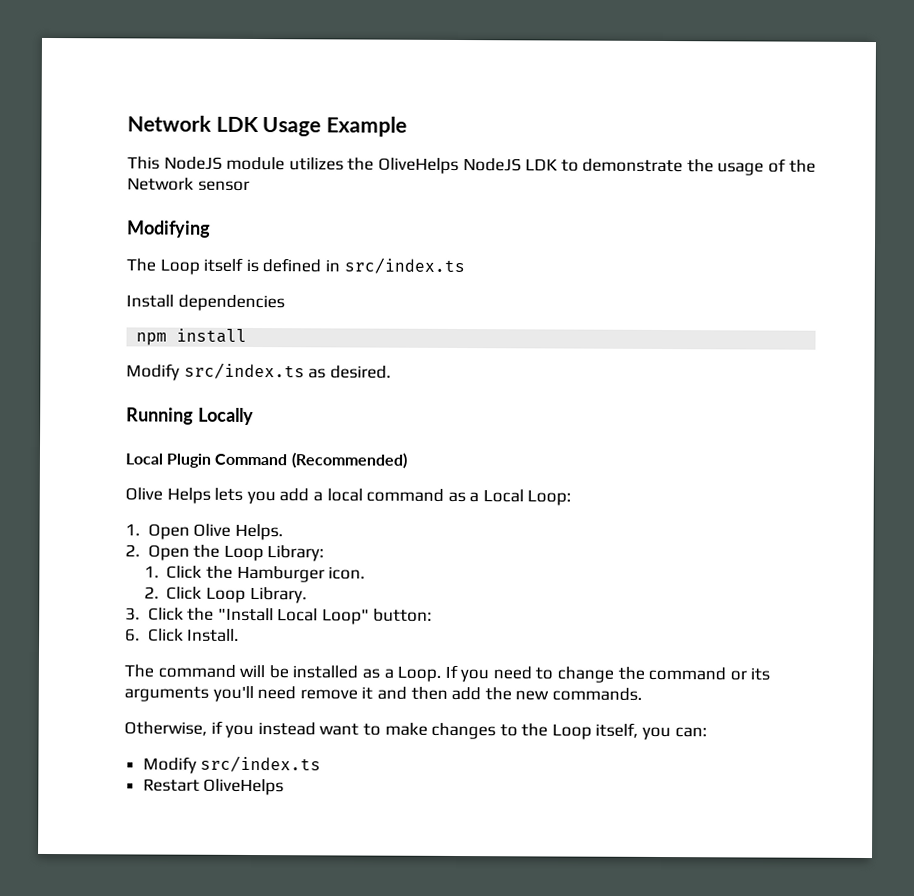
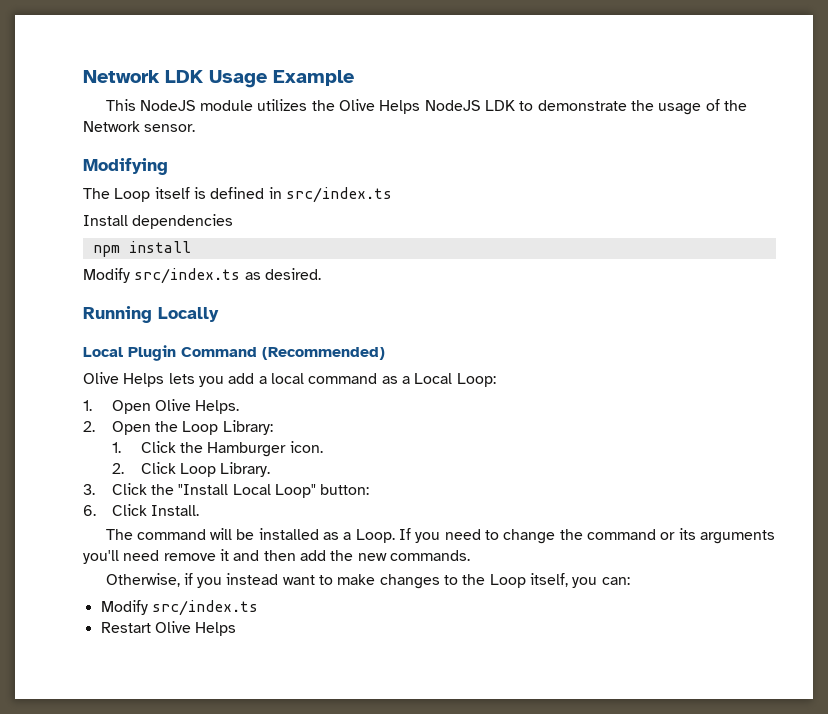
[377,157,459,175] OliveHelps -> [339,99,421,114] Olive Helps
[197,180,250,191] sensor -> [144,124,196,132] sensor.
[203,778,285,796] OliveHelps -> [154,621,237,636] Olive Helps

